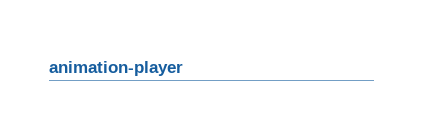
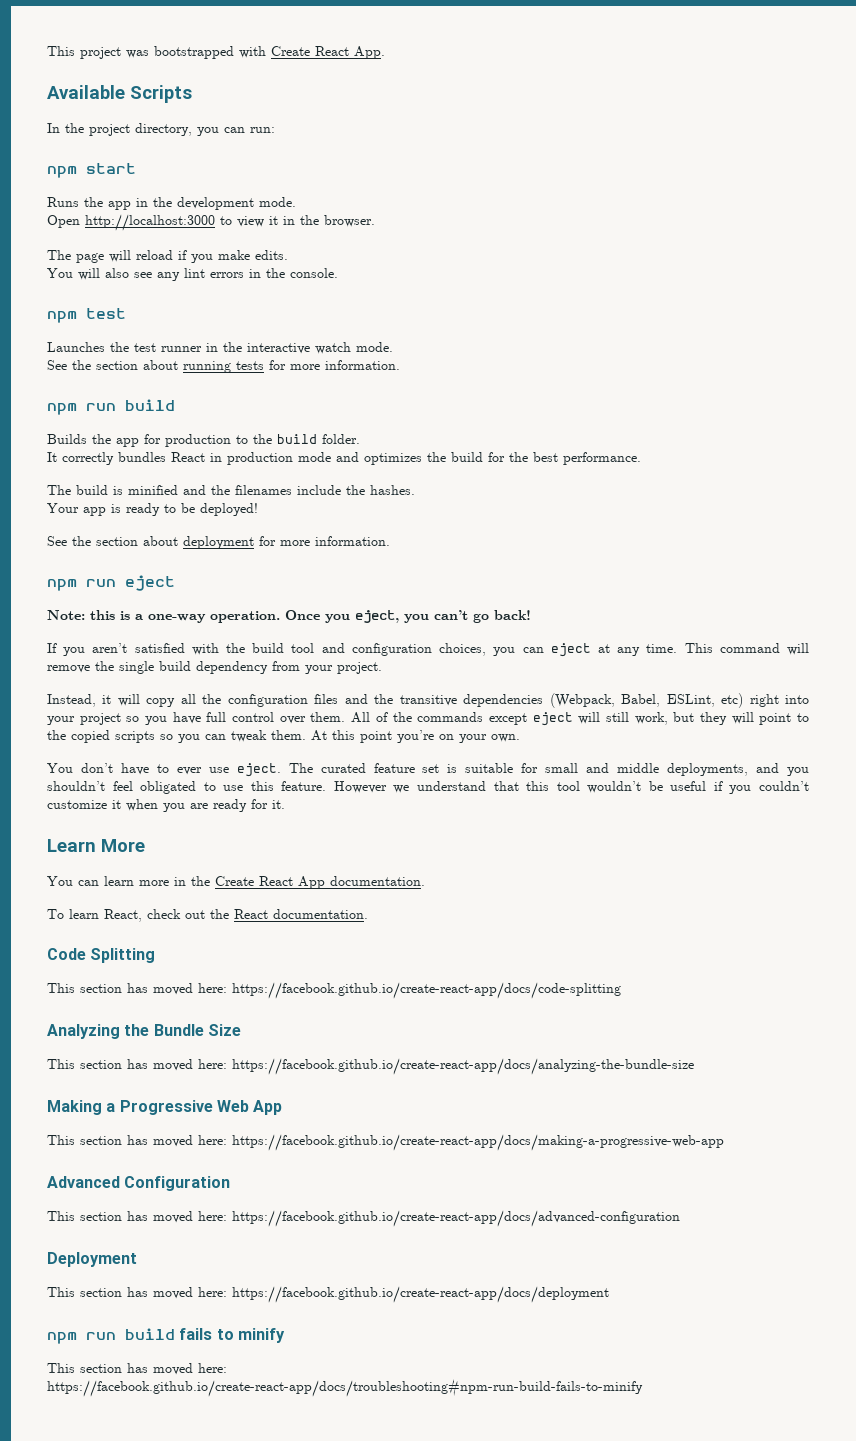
[49,61,183,76] animation-player -> [47,46,385,59] [47,85,192,103] [47,123,275,136] [47,163,136,178] [47,197,296,210] [47,214,375,231] [47,250,288,263] [47,268,338,281] [47,308,126,323] [47,342,393,354] [47,360,400,373] [47,399,175,415] [47,434,360,447] [47,452,641,465] [47,485,415,495] [47,503,258,516] [47,536,390,549] [47,575,175,591] [47,610,531,623] [47,643,810,657] [47,661,382,674] [47,693,810,708] [47,712,809,726] [47,730,520,743] [47,763,810,777] [47,781,809,794] [47,799,285,812] [47,839,145,852] [47,876,425,889] [47,909,368,922] [47,948,156,963] [47,982,621,999] [47,1024,241,1039] [47,1058,694,1075] [47,1100,283,1115] [47,1134,724,1151] [47,1176,231,1191] [47,1210,680,1227] [47,1252,137,1267] [47,1286,609,1303] [47,1328,285,1344] [47,1363,227,1375] [47,1379,643,1397] This project was bootstrapped with Create React App. // Available Scripts // In the project directory, you can run: // npm start // Runs the app in the development mode. // Open http://localhost:3000 to view it in the browser. // The page will reload if you make edits. // You will also see any lint errors in the console. // npm test // Launches the test runner in the interactive watch mode. // See the section about running tests for more information. // npm run build // Builds the app for production to the build folder. // It correctly bundles React in production mode and optimizes the build for the best performance. // The build is minified and the filenames include the hashes. // Your app is ready to be deployed! // See the section about deployment for more information. // npm run eject // Note: this is a one-way operation. Once you eject, you can’t go back! // If you aren’t satisfied with the build tool and configuration choices, you can eject at any time. This command will remove the single build dependency from your project. // Instead, it will copy all the configuration files and the transitive dependencies (Webpack, Babel, ESLint, etc) right into your project so you have full control over them. All of the commands except eject will still work, but they will point to the copied scripts so you can tweak them. At this point you’re on your own. // You don’t have to ever use eject. The curated feature set is suitable for small and middle deployments, and you shouldn’t feel obligated to use this feature. However we understand that this tool wouldn’t be useful if you couldn’t customize it when you are ready for it. // Learn More // You can learn more in the Create React App documentation. // To learn React, check out the React documentation. // Code Splitting // This section has moved here: https://facebook.github.io/create-react-app/docs/code-splitting // Analyzing the Bundle Size // This section has moved here: https://facebook.github.io/create-react-app/docs/analyzing-the-bundle-size // Making a Progressive Web App // This section has moved here: https://facebook.github.io/create-react-app/docs/making-a-progressive-web-app // Advanced Configuration // This section has moved here: https://facebook.github.io/create-react-app/docs/advanced-configuration // Deployment // This section has moved here: https://facebook.github.io/create-react-app/docs/deployment // npm run build fails to minify // This section has moved here: https://facebook.github.io/create-react-app/docs/troubleshooting#npm-run-build-fails-to-minify

